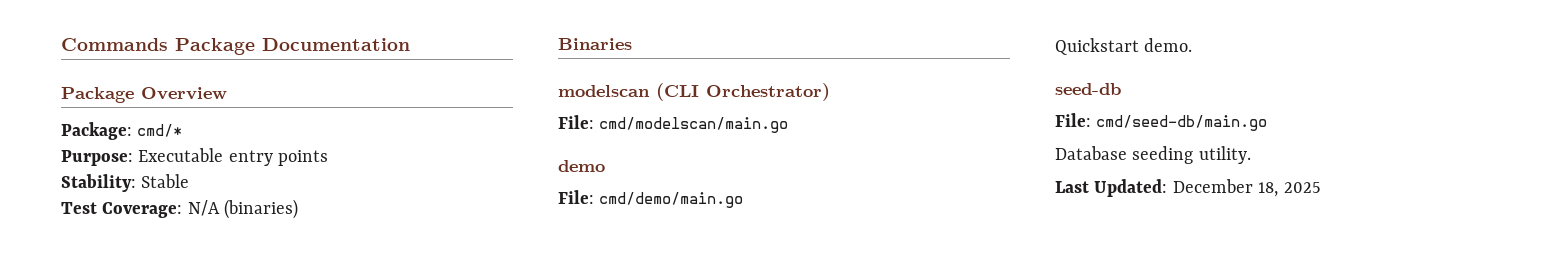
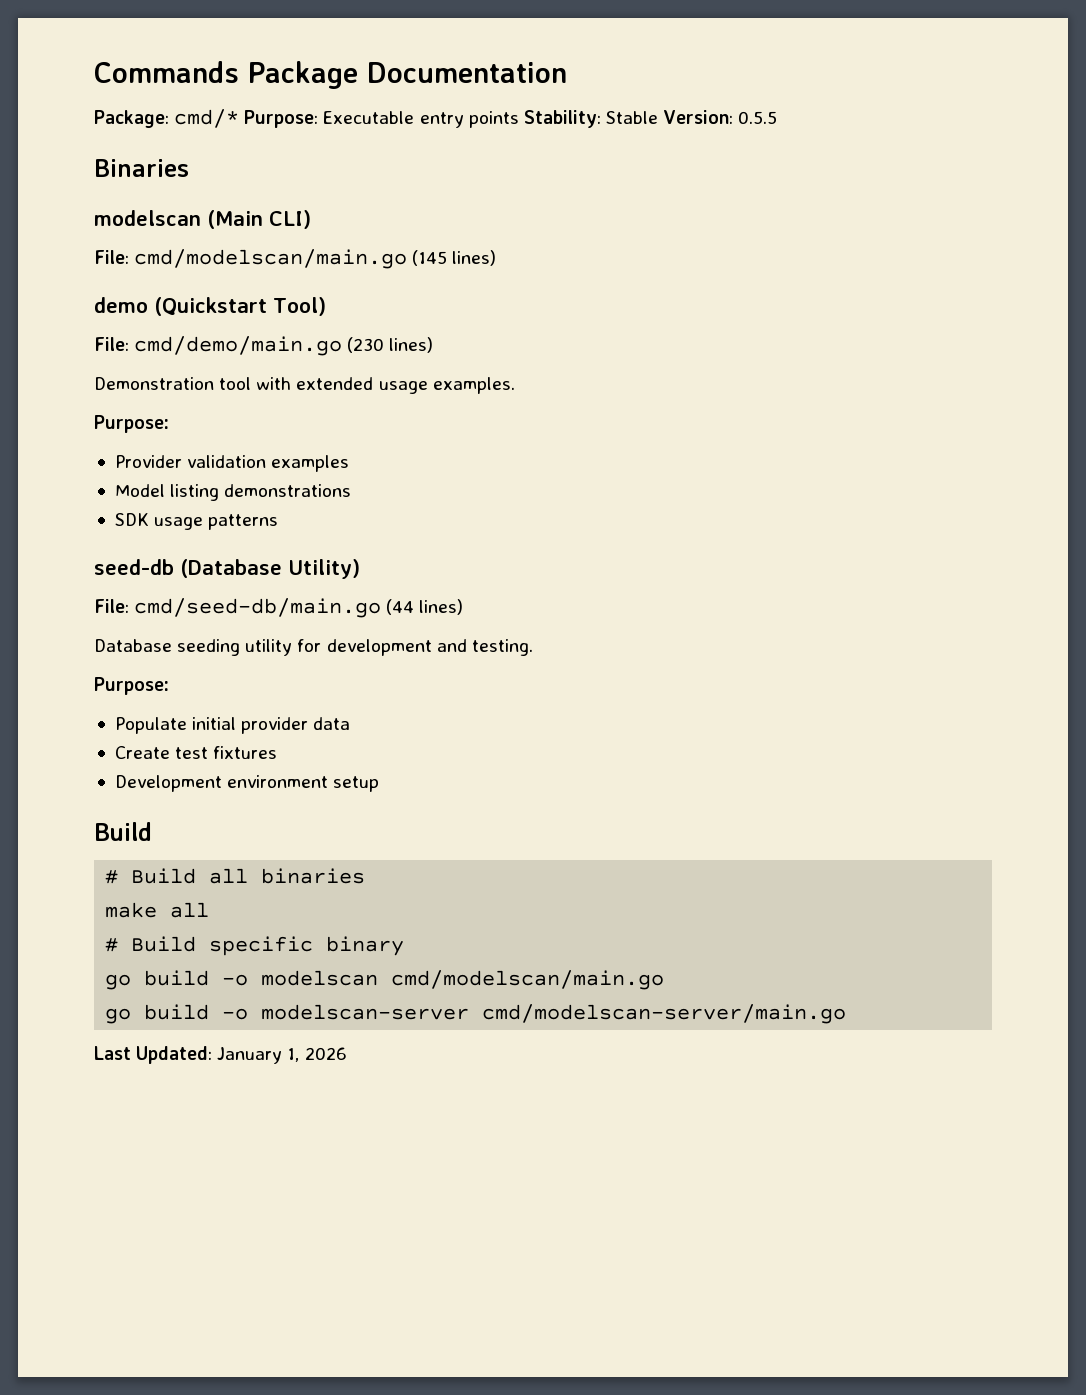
[61,87,227,103] // Package Overview -> (567, 72) none
(183, 130) // -> (240, 118) none
(329, 158) // -> (519, 119) none
[61,199,299,219] // Test Coverage: N/A (binaries) -> [663,110,778,124] Version: 0.5.5
[656,83,830,101] (CLI Orchestrator) -> [207,210,311,229] (Main CLI)
(789, 125) none -> [412,250,497,266] (145 lines)
(605, 166) none -> [154,297,326,316] (Quickstart Tool)
[1055,38,1193,55] // Quickstart demo. -> [347,337,434,353] [94,377,515,394] [94,415,169,433] [114,455,350,472] [114,484,352,501] [114,513,279,530] (230 lines) // Demonstration tool with extended usage examples. // Purpose: // Provider validation examples // Model listing demonstrations // SDK usage patterns
(1121, 89) none -> [180,559,360,579] (Database Utility)
(1268, 123) none -> [386,599,464,615] (44 lines)
[1198,146,1251,164] utility. -> [245,639,533,656] [94,677,169,695] [114,717,351,734] [114,746,278,759] [114,775,380,792] [94,822,152,841] [105,868,366,884] [105,902,210,918] [105,936,405,956] [105,970,665,990] [105,1004,847,1024] utility for development and testing. // Purpose: // Populate initial provider data // Create test fixtures // Development environment setup // Build // # Build all binaries // make all // # Build specific binary // go build -o modelscan cmd/modelscan/main.go // go build -o modelscan-server cmd/modelscan-server/main.go
[1172,179,1321,197] December 18, 2025 -> [217,1047,347,1064] January 1, 2026

